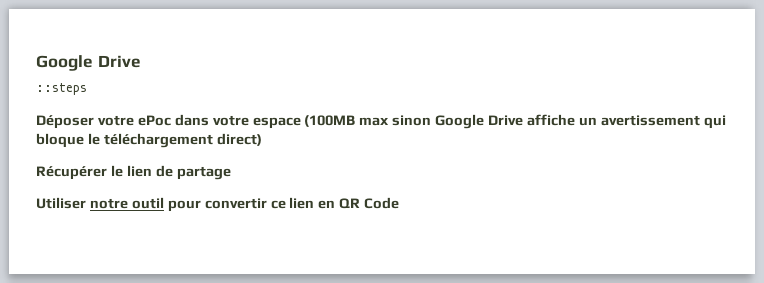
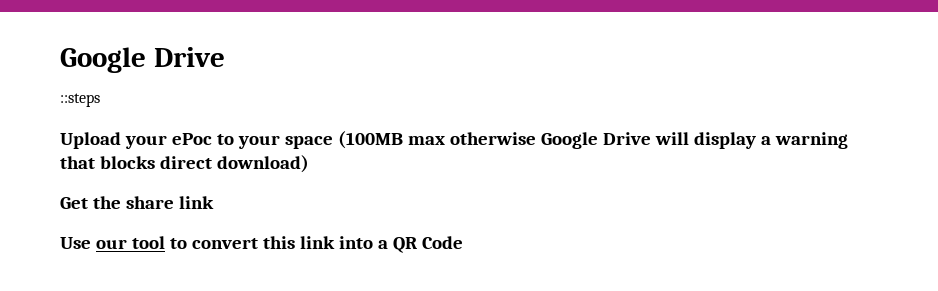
[36,114,301,129] Déposer votre ePoc dans votre espace -> [60,132,333,149] Upload your ePoc to your space
[392,114,726,129] [36,133,262,148] [36,165,231,180] [36,197,336,212] sinon Google Drive affiche un avertissement qui bloque le téléchargement direct) // Récupérer le lien de partage // Utiliser notre outil pour convertir ce lien en -> [449,132,848,149] [60,155,309,173] [60,196,214,209] [60,236,388,249] otherwise Google Drive will display a warning that blocks direct download) // Get the share link // Use our tool to convert this link into a

